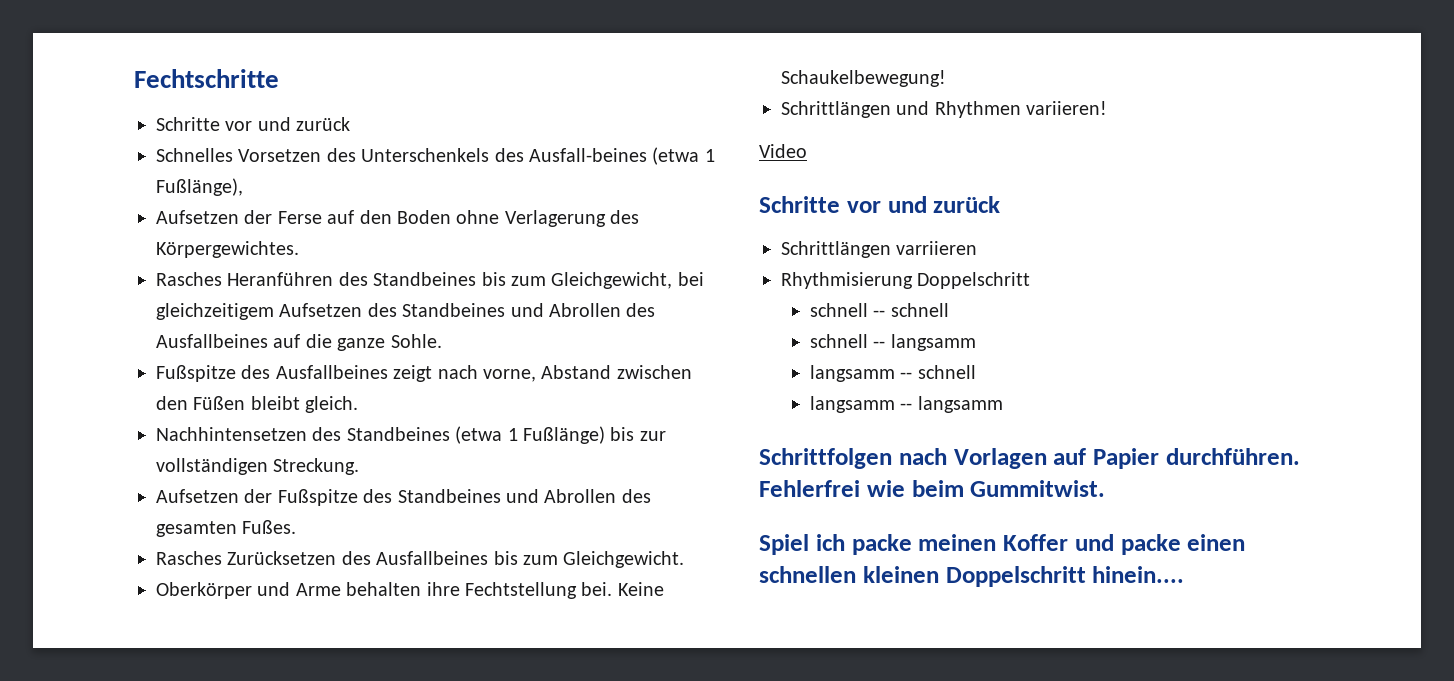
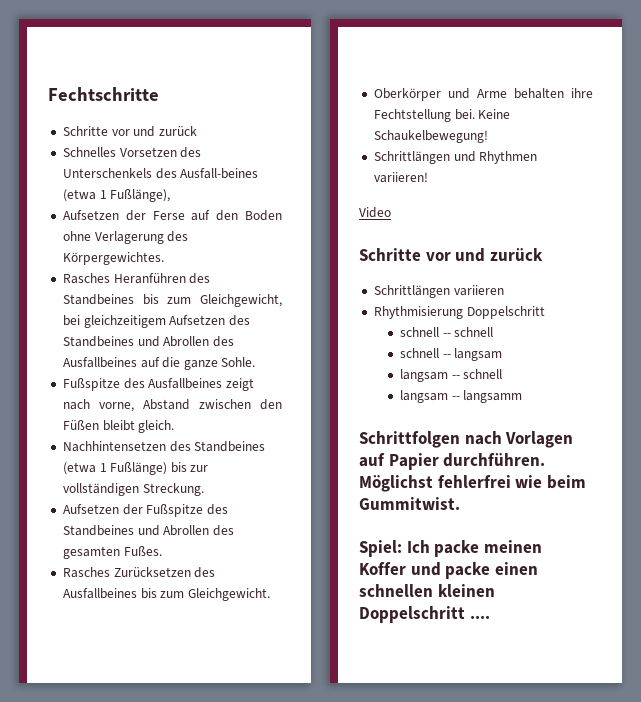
[896,241,978,255] varriieren -> [453,285,504,296] variieren
[890,334,976,351] [810,365,976,382] [810,396,896,413] langsamm // langsamm -- schnell // langsamm -> [454,348,503,361] [400,369,503,382] [400,390,449,403] langsam // langsam -- schnell // langsam
[759,480,860,497] Fehlerfrei -> [359,475,511,492] Möglichst fehlerfrei
[759,534,845,555] Spiel ich -> [359,540,430,557] Spiel: Ich
[1092,566,1185,583] hinein.... -> [469,615,490,619] ....

